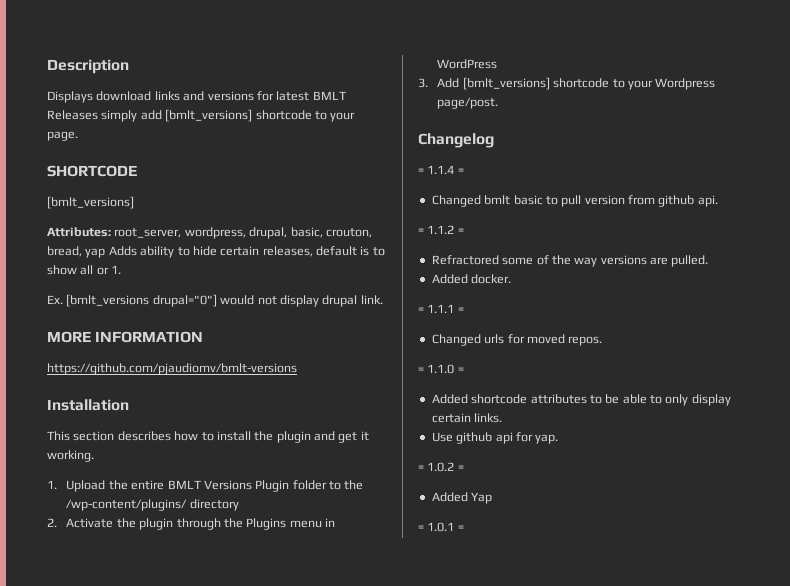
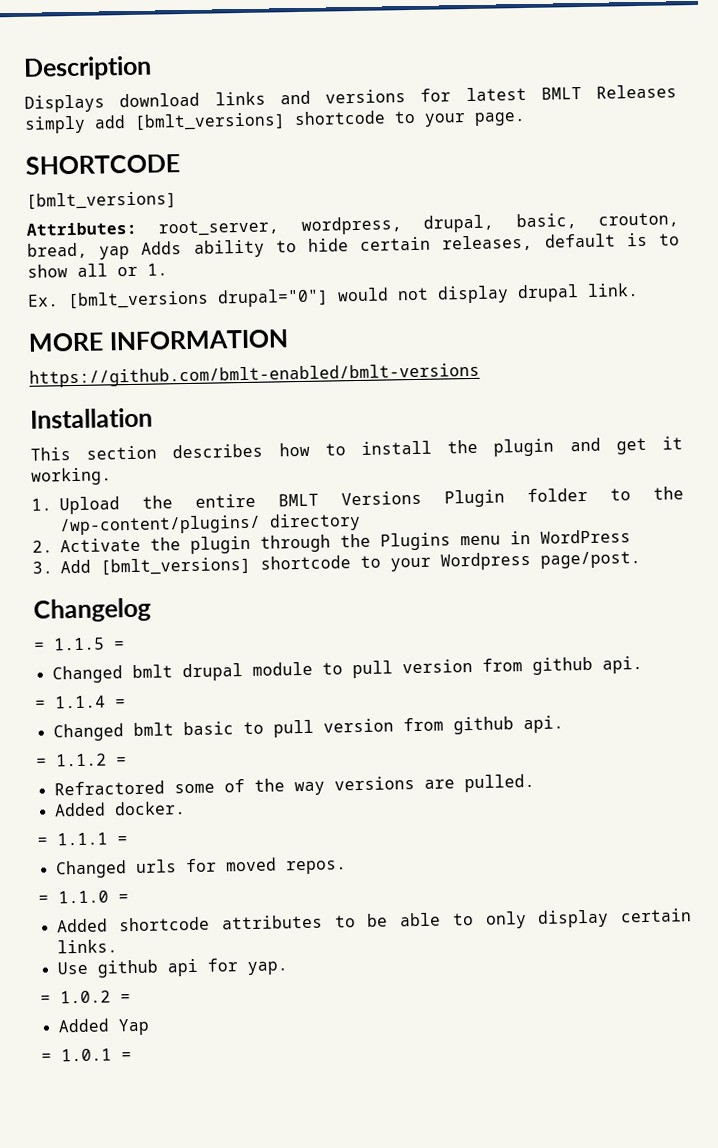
[47,363,297,375] https://github.com/pjaudiomv/bmlt-versions -> [29,362,480,388] https://github.com/bmlt-enabled/bmlt-versions
(494, 140) none -> [34,637,125,651] [51,656,643,684] // = 1.1.5 = // Changed bmlt drupal module to pull version from github api.

